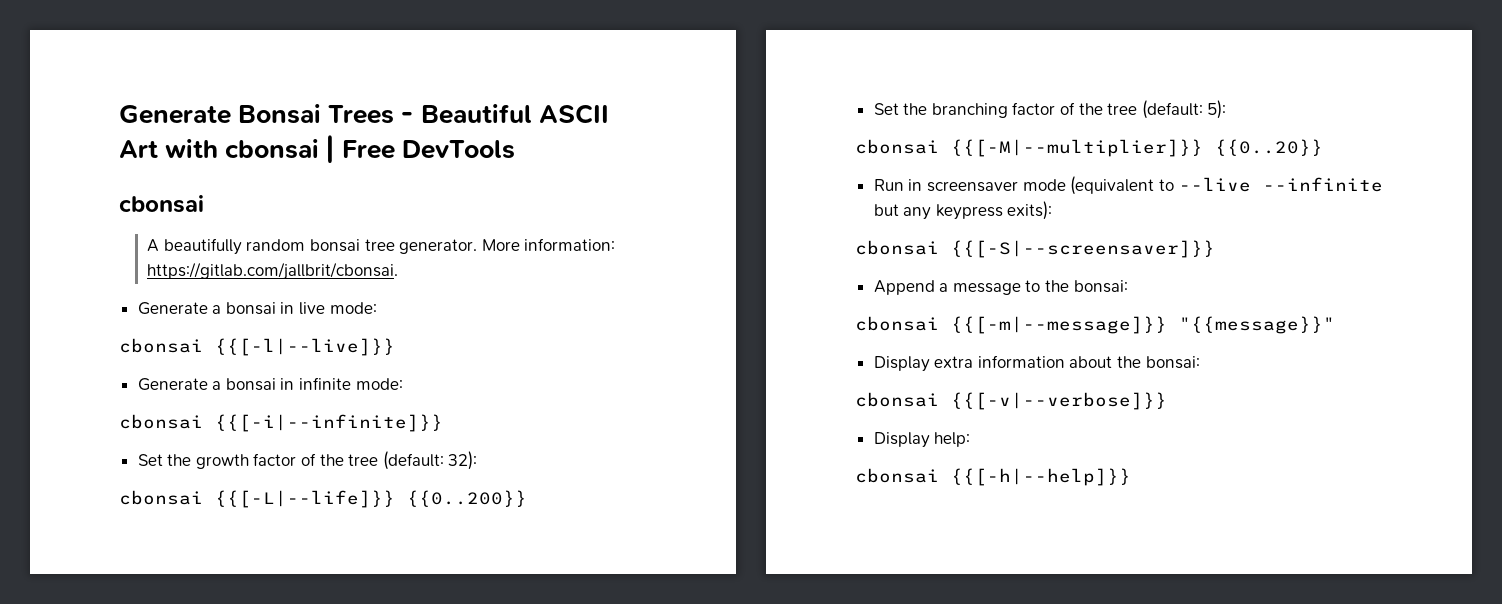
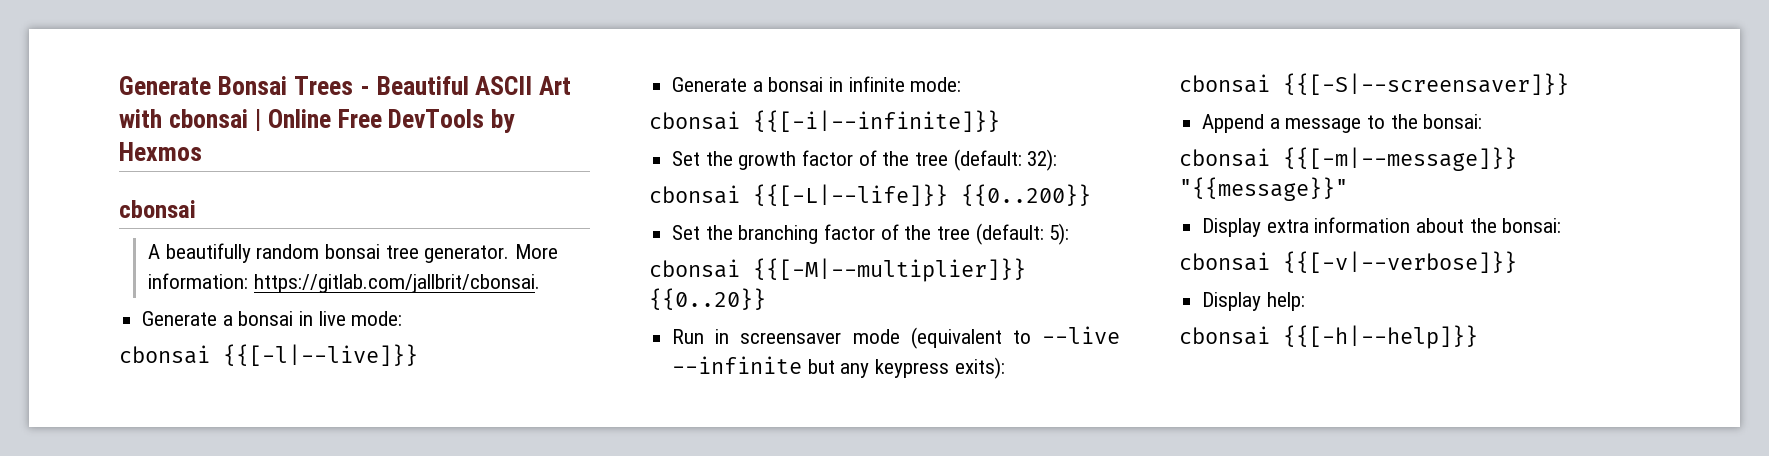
(335, 149) none -> [267,109,331,128] Online
(515, 149) none -> [491,109,516,133] [119,142,202,161] by Hexmos

